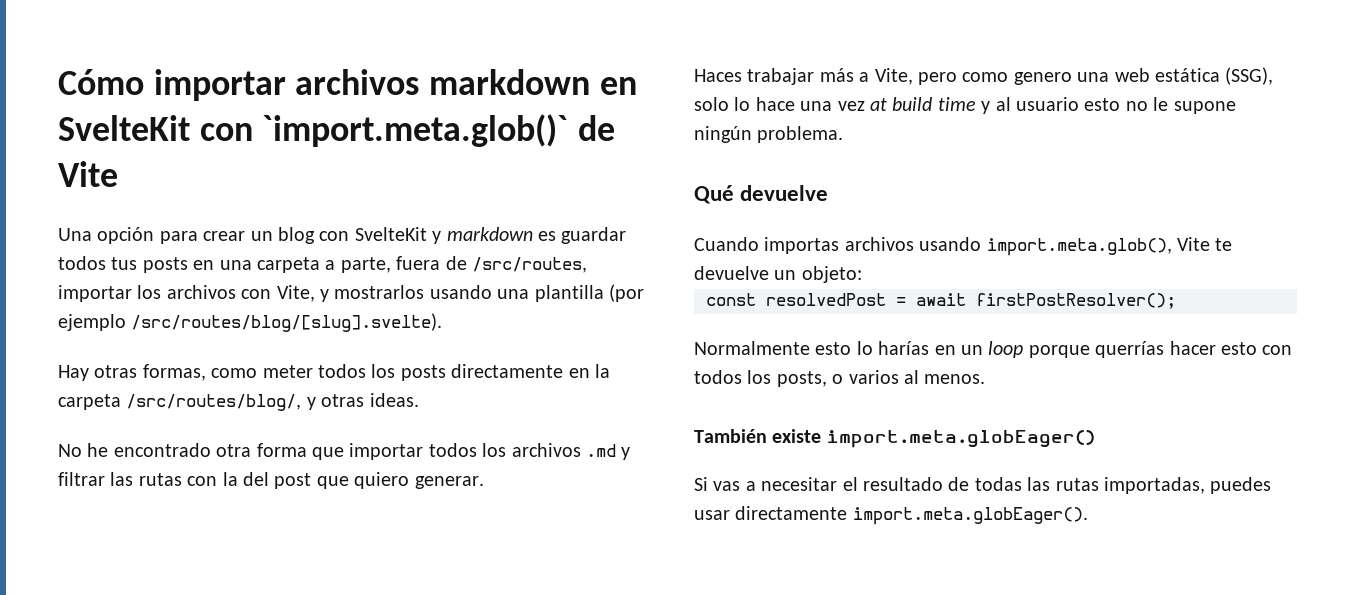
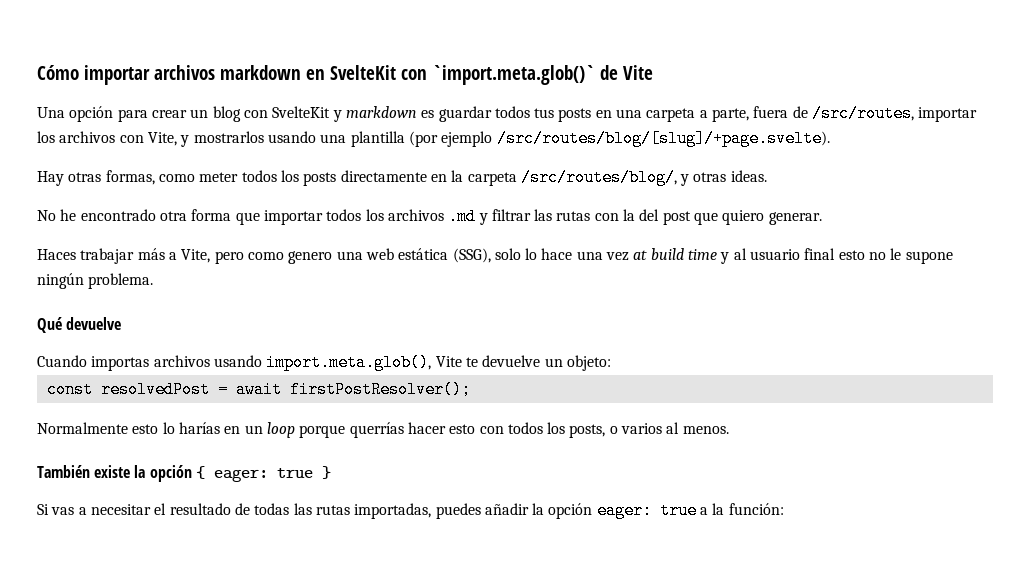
[131,313,443,332] /src/routes/blog/[slug].svelte). -> [496,130,830,147] /src/routes/blog/[slug]/+page.svelte).
(1079, 104) none -> [804,248,836,260] final
[826,430,1095,448] import.meta.globEager() -> [134,465,331,482] la opción { eager: true }
[694,506,1088,525] usar directamente import.meta.globEager(). -> [484,502,784,519] añadir la opción eager: true a la función:

